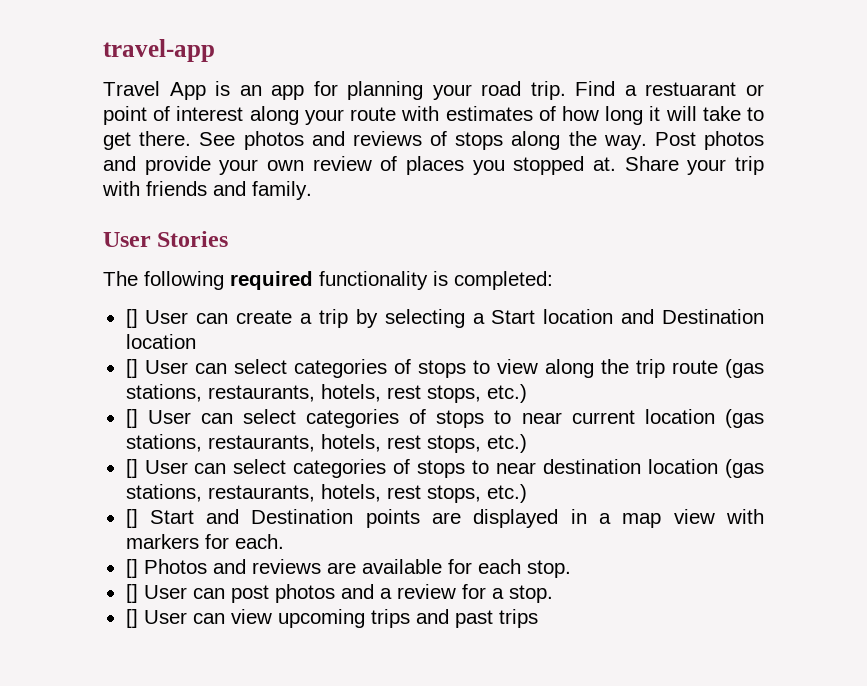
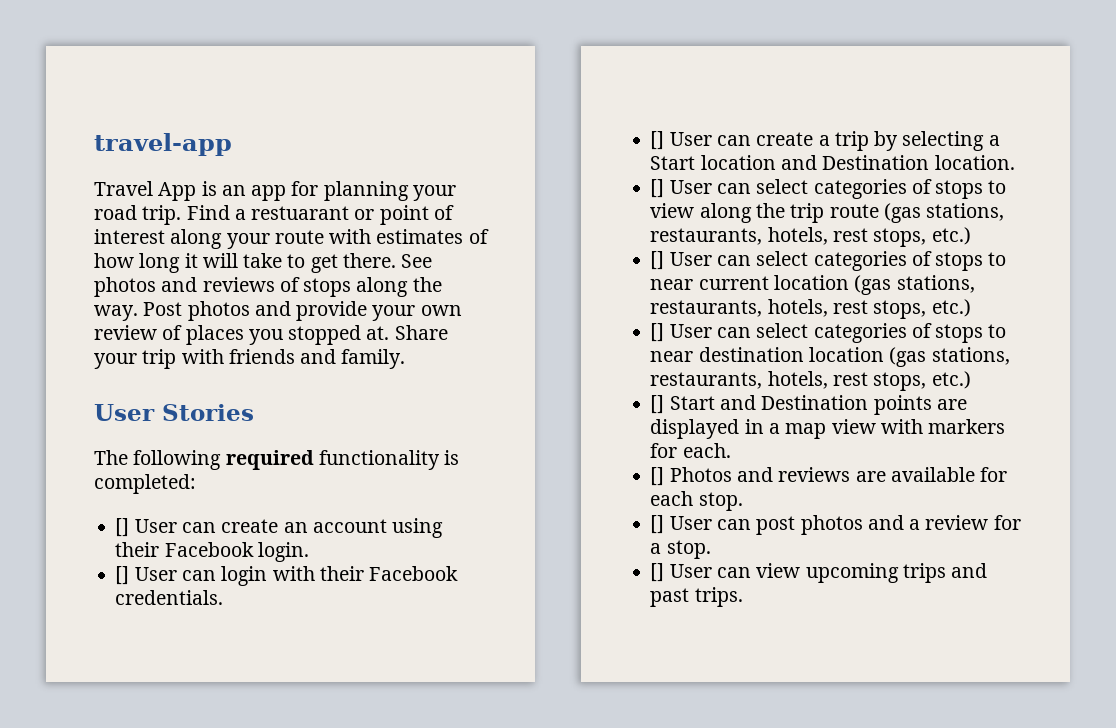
(553, 280) none -> [115,518,444,538] [115,542,309,562] [115,566,459,586] [115,590,224,605] // [] User can create an account using their Facebook login. // [] User can login with their Facebook credentials.
[125,334,196,349] location -> [934,155,1015,170] location.
[498,609,538,628] trips -> [694,587,743,607] trips.

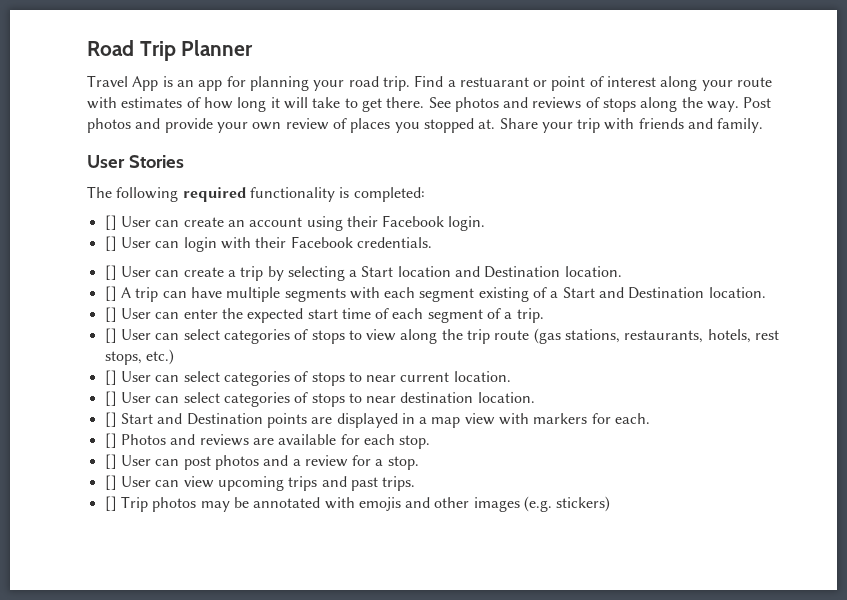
[94,133,232,156] travel-app -> [87,40,254,61] Road Trip Planner
(1015, 162) none -> [104,286,766,302] [104,307,544,323] // [] A trip can have multiple segments with each segment existing of a Start and Destination location. // [] User can enter the expected start time of each segment of a trip.
[773,275,975,295] [650,299,971,319] location (gas stations, restaurants, hotels, rest stops, etc.) -> [453,371,511,382] location.
[808,347,1010,367] [650,371,971,391] location (gas stations, restaurants, hotels, rest stops, etc.) -> [477,392,535,403] location.
(743, 597) none -> [104,496,611,512] // [] Trip photos may be annotated with emojis and other images (e.g. stickers)

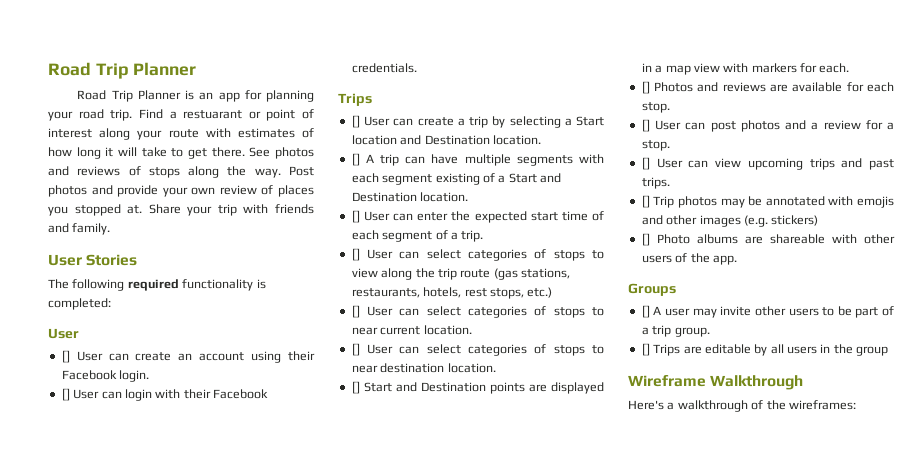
[87,75,159,91] Travel App -> [77,90,181,102] Road Trip Planner
(425, 194) none -> [48,328,79,339] // User
(432, 242) none -> [338,93,372,106] // Trips
(611, 504) none -> [641,233,895,246] [641,253,737,265] [628,283,676,296] [641,305,894,318] [641,325,710,337] [641,343,889,356] [628,375,804,390] [628,400,856,412] // [] Photo albums are shareable with other users of the app. // Groups // [] A user may invite other users to be part of a trip group. // [] Trips are editable by all users in the group // Wireframe Walkthrough // Here's a walkthrough of the wireframes:

